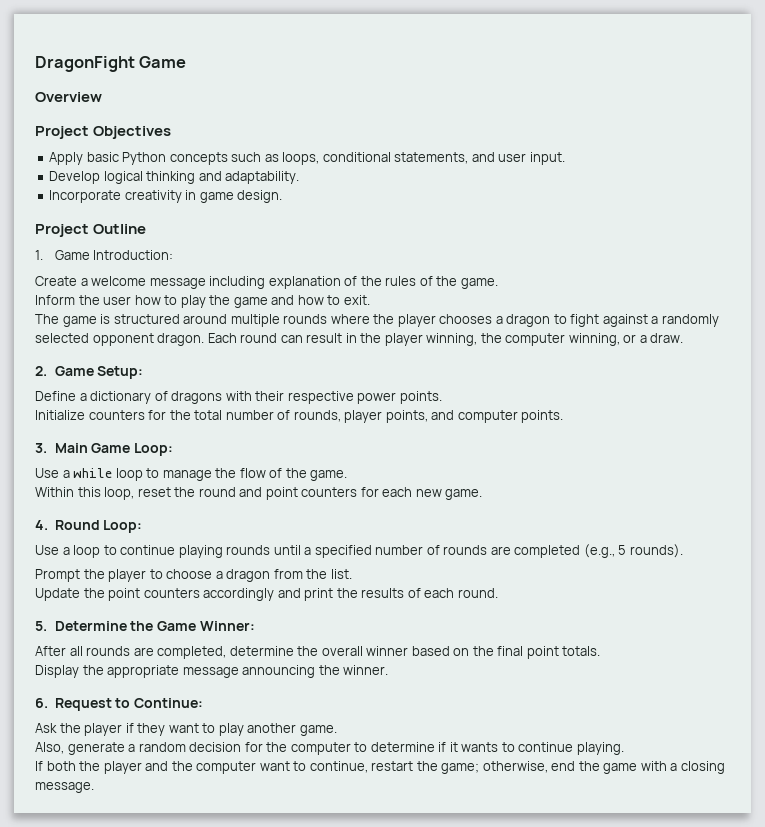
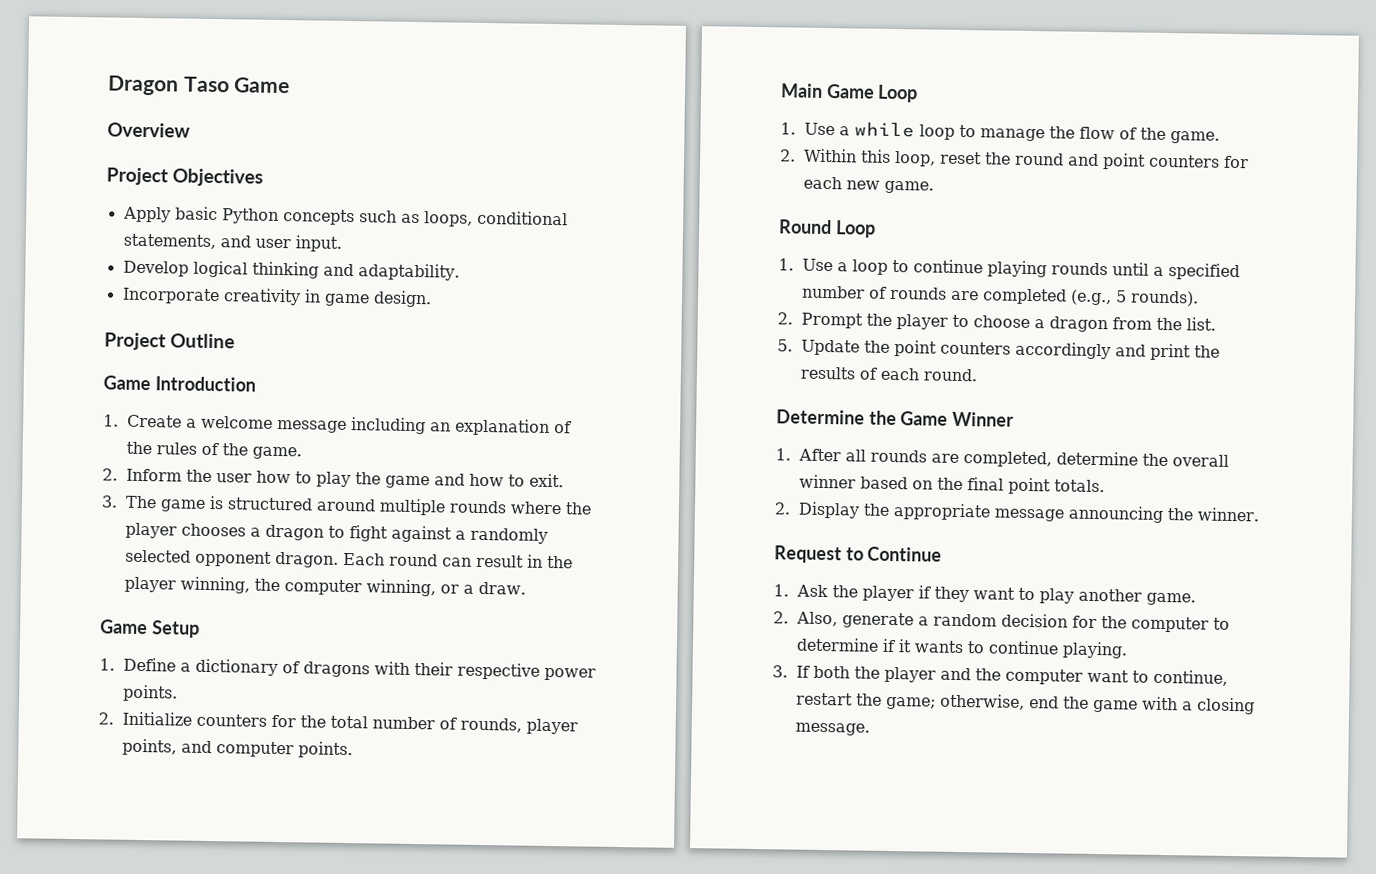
[35,56,135,72] DragonFight -> [107,75,230,96] Dragon Taso
[35,250,174,260] // 1. Game Introduction: // -> [103,375,256,392] [103,414,119,427] // Game Introduction // 1.
(266, 282) none -> [430,422,452,432] an
(498, 283) none -> [102,468,118,481] 2.
(370, 300) none -> [101,495,118,508] 3.
[35,366,144,379] 2. Game Setup: // -> [100,619,200,638] [99,658,115,671] Game Setup // 1.
(442, 397) none -> [98,712,114,725] 2.
[35,443,47,453] 3. -> (354, 750) none
[134,443,174,456] Loop: // -> [877,84,919,103] [780,122,796,135] Loop // 1.
(348, 475) none -> [780,149,796,162] 2.
[35,520,143,533] 4. Round Loop: // -> [778,219,876,238] [778,258,794,271] Round Loop // 1.
(683, 551) none -> [777,312,793,325] 2.
(352, 574) none -> [777,339,793,352] 5.
[35,621,47,631] 5. -> (979, 375) none
[199,621,255,631] Winner: // -> [952,411,1015,427] [775,448,791,461] Winner // 1.
(601, 651) none -> [774,502,791,515] 2.
[35,698,48,708] 6. -> (1261, 514) none
[134,698,204,708] Continue: // -> [867,546,943,562] [773,584,789,597] Continue // 1.
(337, 730) none -> [773,611,789,624] 2.
(624, 748) none -> [772,665,788,678] 3.

